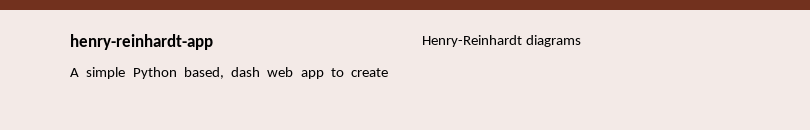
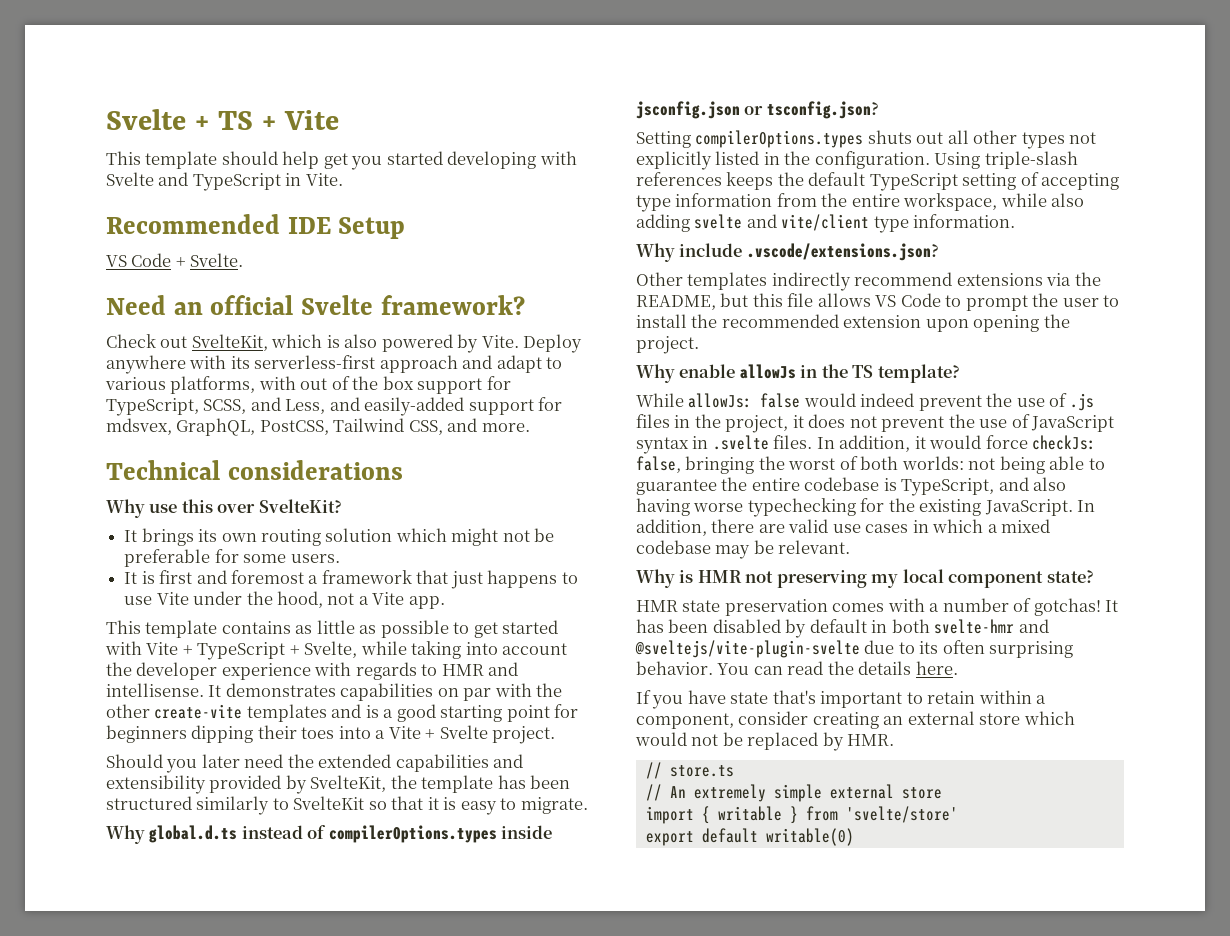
[70,34,213,50] [70,67,388,79] [422,35,581,47] henry-reinhardt-app // A simple Python based, dash web app to create Henry-Reinhardt diagrams -> [106,109,339,130] [106,151,577,170] [106,172,343,191] [106,214,406,239] [106,253,244,267] [106,295,525,315] [106,334,583,353] [106,355,563,374] [105,376,511,394] [106,397,563,416] [106,418,530,436] [106,460,403,480] [106,499,342,518] [124,528,555,546] [124,549,340,567] [124,570,578,589] [124,591,445,609] [106,620,559,638] [105,641,568,660] [106,662,519,680] [106,683,563,701] [106,704,579,722] [106,725,556,744] [106,754,524,773] [106,775,571,794] [106,796,588,815] [106,825,553,844] [636,101,879,119] [636,130,1097,149] [636,151,1078,170] [636,172,1120,191] [636,193,1085,212] [636,214,1016,233] [636,243,939,262] [636,272,1101,291] [636,293,1120,311] [636,314,1070,332] [636,336,699,354] [636,364,960,383] [636,393,1094,411] [636,414,1115,433] [636,435,1097,454] [636,456,1105,474] [636,477,1067,496] [636,498,1096,517] [636,519,1051,536] [636,540,851,559] [636,569,1094,588] [636,598,1119,616] [636,619,1049,638] [635,640,1074,658] [636,661,958,675] [636,690,1047,709] [636,711,1075,729] [635,732,895,751] [645,762,734,779] [645,784,942,802] [645,806,958,824] [645,828,854,846] Svelte + TS + Vite // This template should help get you started developing with Svelte and TypeScript in Vite. // Recommended IDE Setup // VS Code + Svelte. // Need an official Svelte framework? // Check out SvelteKit, which is also powered by Vite. Deploy anywhere with its serverless-first approach and adapt to various platforms, with out of the box support for TypeScript, SCSS, and Less, and easily-added support for mdsvex, GraphQL, PostCSS, Tailwind CSS, and more. // Technical considerations // Why use this over SvelteKit? // It brings its own routing solution which might not be preferable for some users. // It is first and foremost a framework that just happens to use Vite under the hood, not a Vite app. // This template contains as little as possible to get started with Vite + TypeScript + Svelte, while taking into account the developer experience with regards to HMR and intellisense. It demonstrates capabilities on par with the other create-vite templates and is a good starting point for beginners dipping their toes into a Vite + Svelte project. // Should you later need the extended capabilities and extensibility provided by SvelteKit, the template has been structured similarly to SvelteKit so that it is easy to migrate. // Why global.d.ts instead of compilerOptions.types inside jsconfig.json or tsconfig.json? // Setting compilerOptions.types shuts out all other types not explicitly listed in the configuration. Using triple-slash references keeps the default TypeScript setting of accepting type information from the entire workspace, while also adding svelte and vite/client type information. // Why include .vscode/extensions.json? // Other templates indirectly recommend extensions via the README, but this file allows VS Code to prompt the user to install the recommended extension upon opening the project. // Why enable allowJs in the TS template? // While allowJs: false would indeed prevent the use of .js files in the project, it does not prevent the use of JavaScript syntax in .svelte files. In addition, it would force checkJs: false, bringing the worst of both worlds: not being able to guarantee the entire codebase is TypeScript, and also having worse typechecking for the existing JavaScript. In addition, there are valid use cases in which a mixed codebase may be relevant. // Why is HMR not preserving my local component state? // HMR state preservation comes with a number of gotchas! It has been disabled by default in both svelte-hmr and @sveltejs/vite-plugin-svelte due to its often surprising behavior. You can read the details here. // If you have state that's important to retain within a component, consider creating an external store which would not be replaced by HMR. // // store.ts // // An extremely simple external store // import { writable } from 'svelte/store' // export default writable(0)

